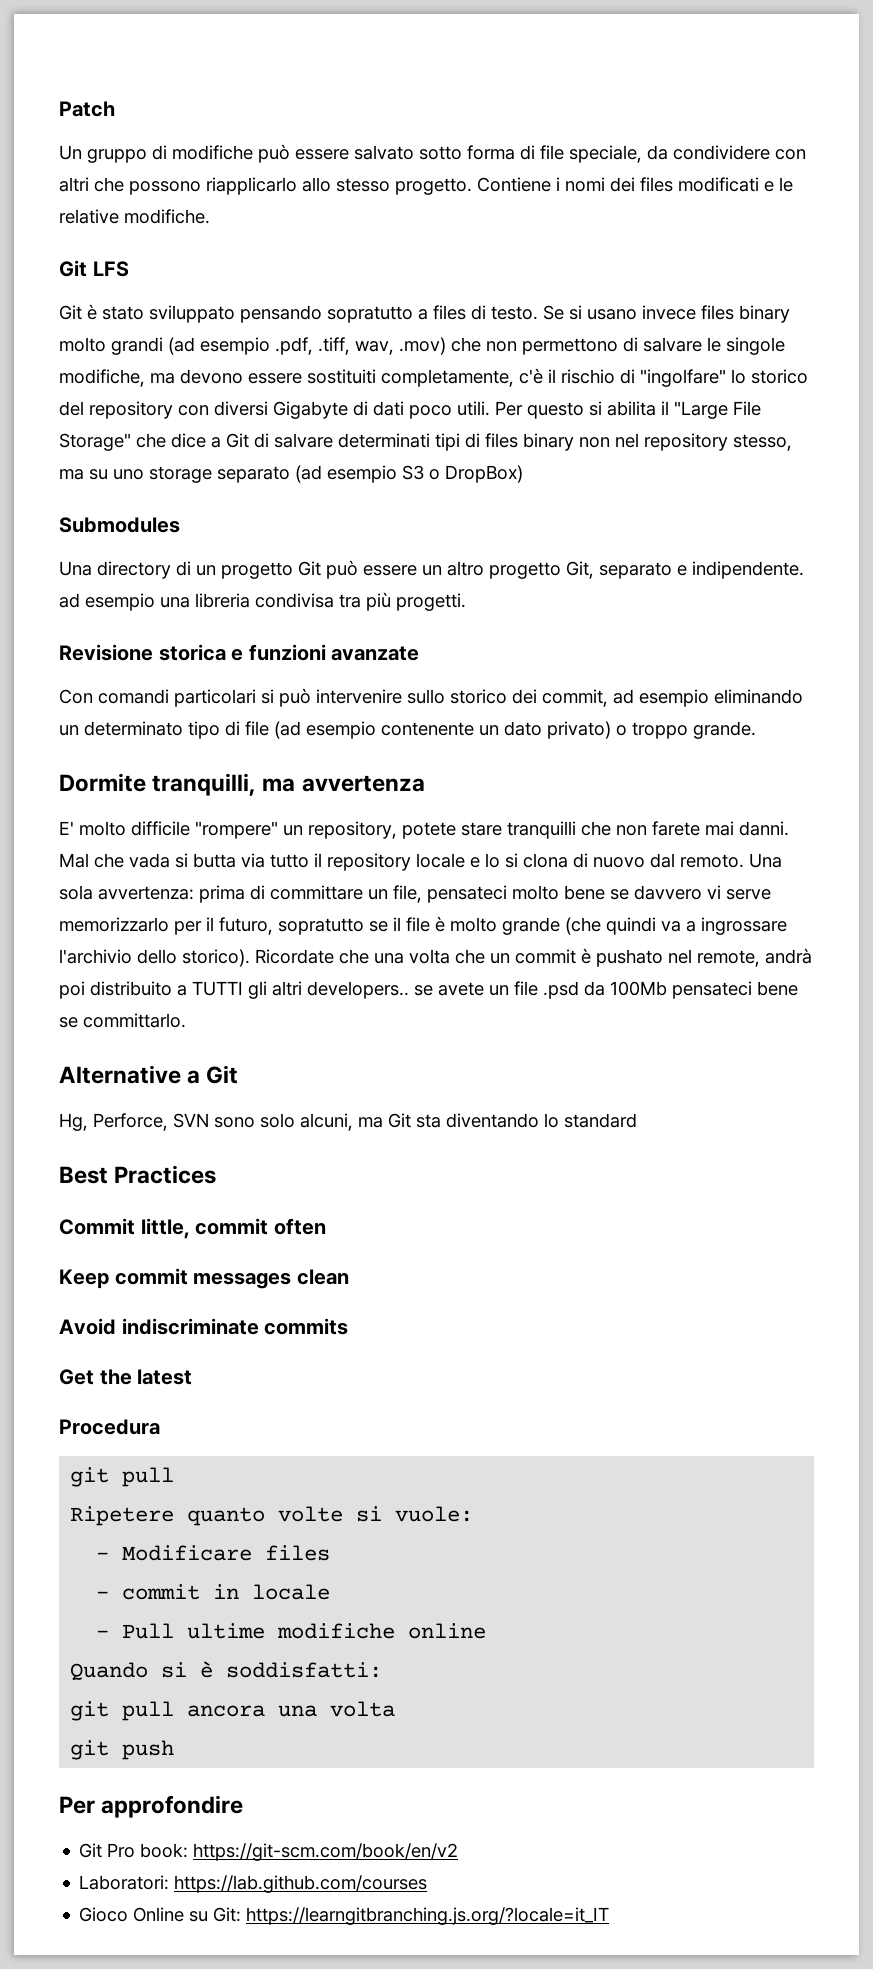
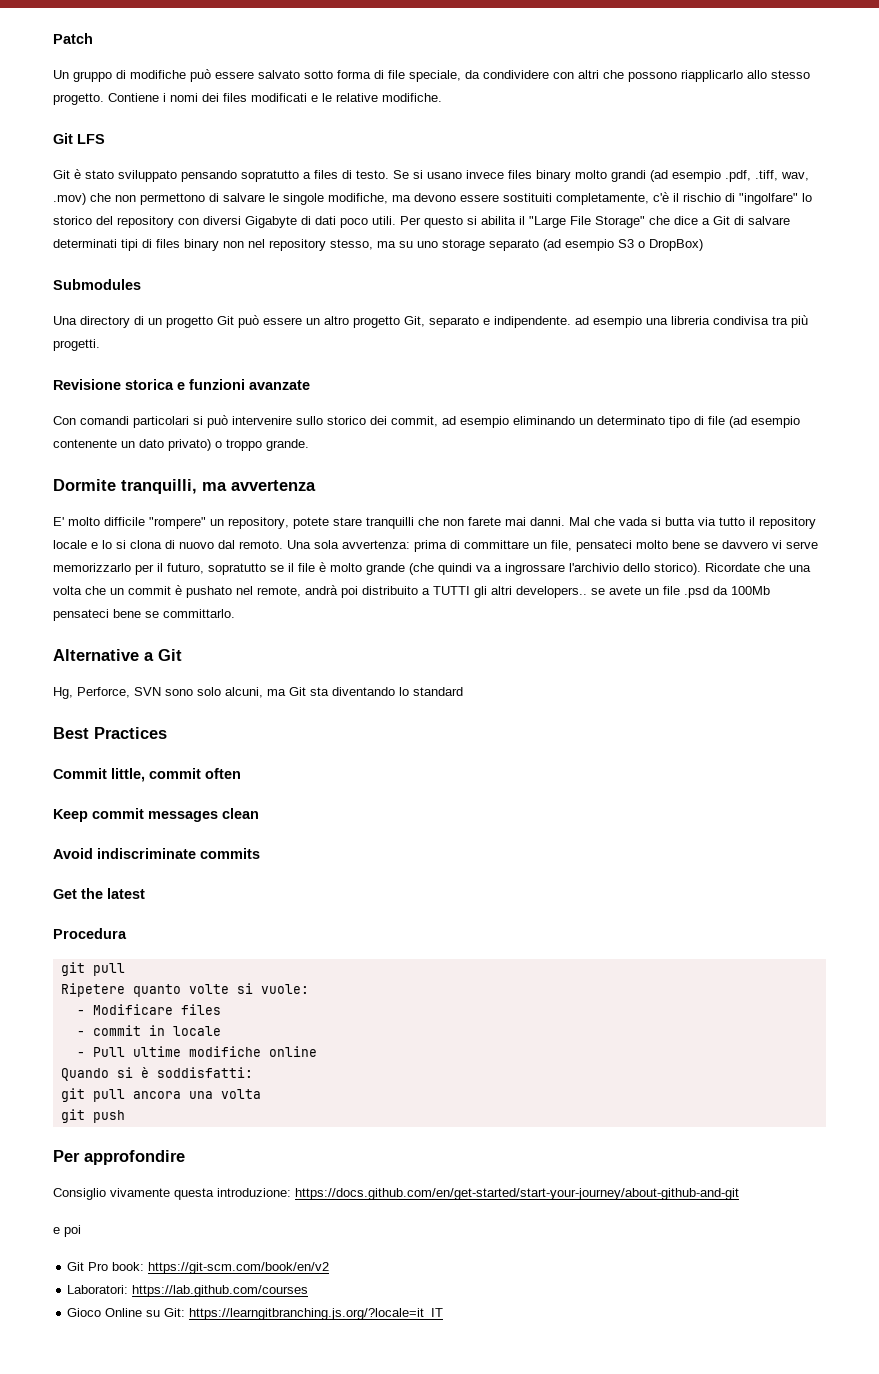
(244, 1806) none -> [53,1188,739,1200] [53,1225,81,1237] // Consiglio vivamente questa introduzione: https://docs.github.com/en/get-started/start-your-journey/about-github-and-git // e poi

